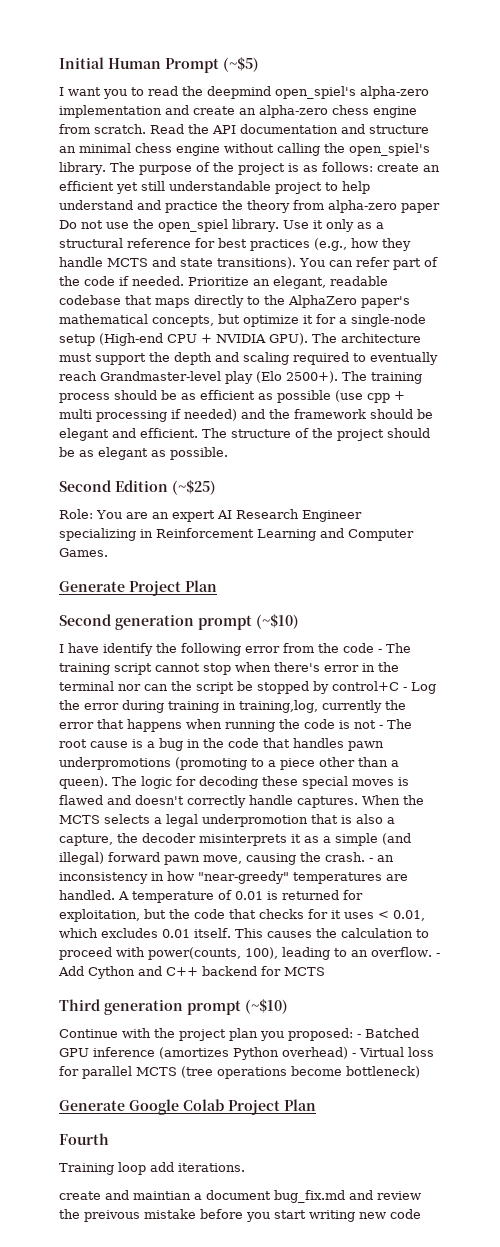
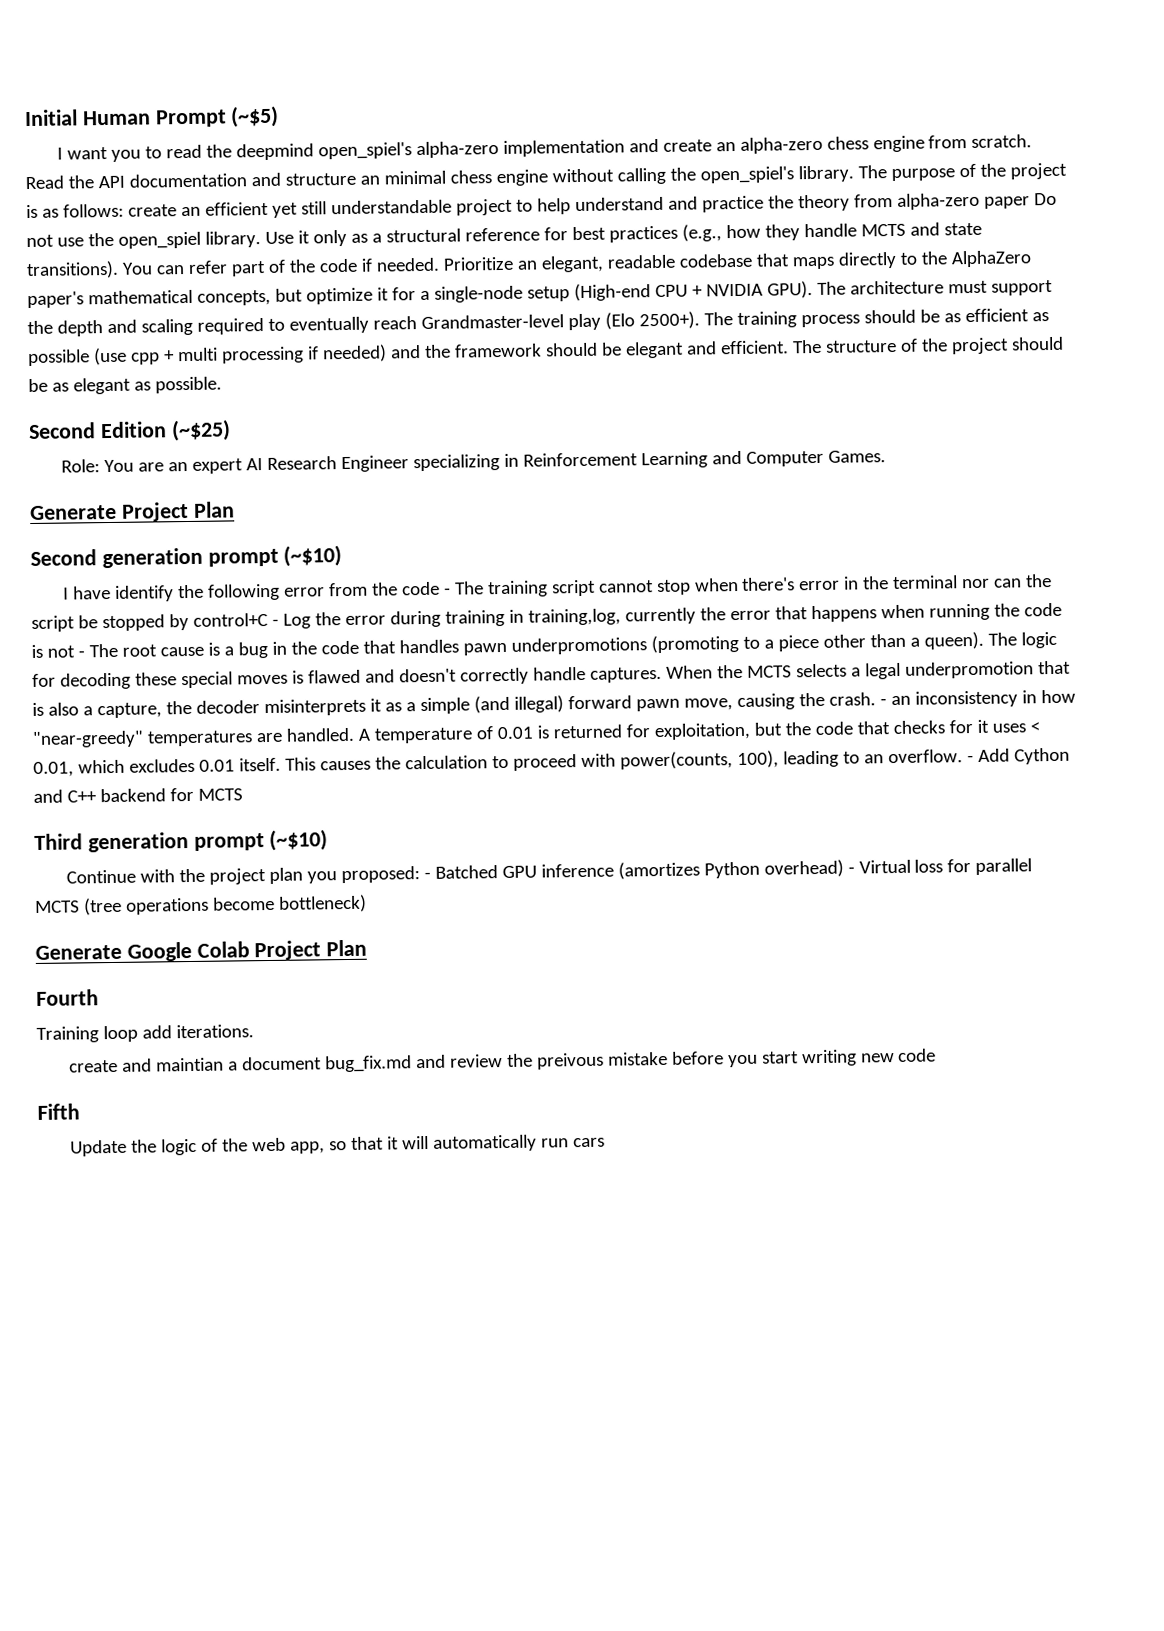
(421, 1214) none -> [37,1103,80,1120] [69,1134,605,1157] // Fifth // Update the logic of the web app, so that it will automatically run cars

